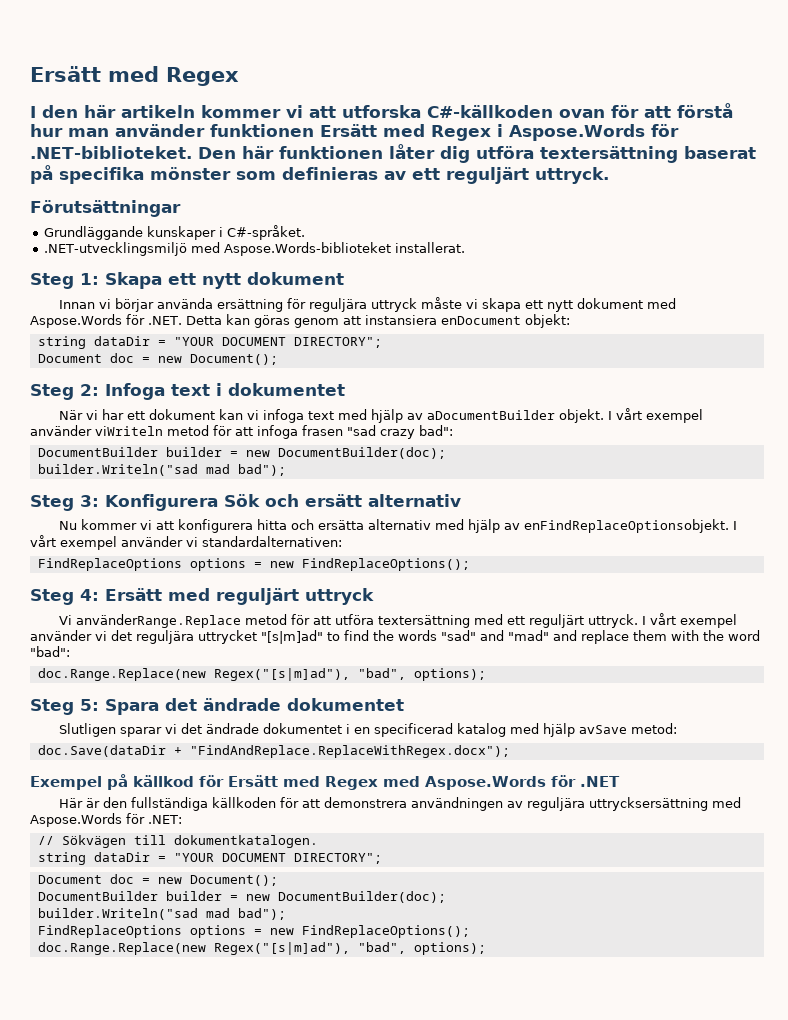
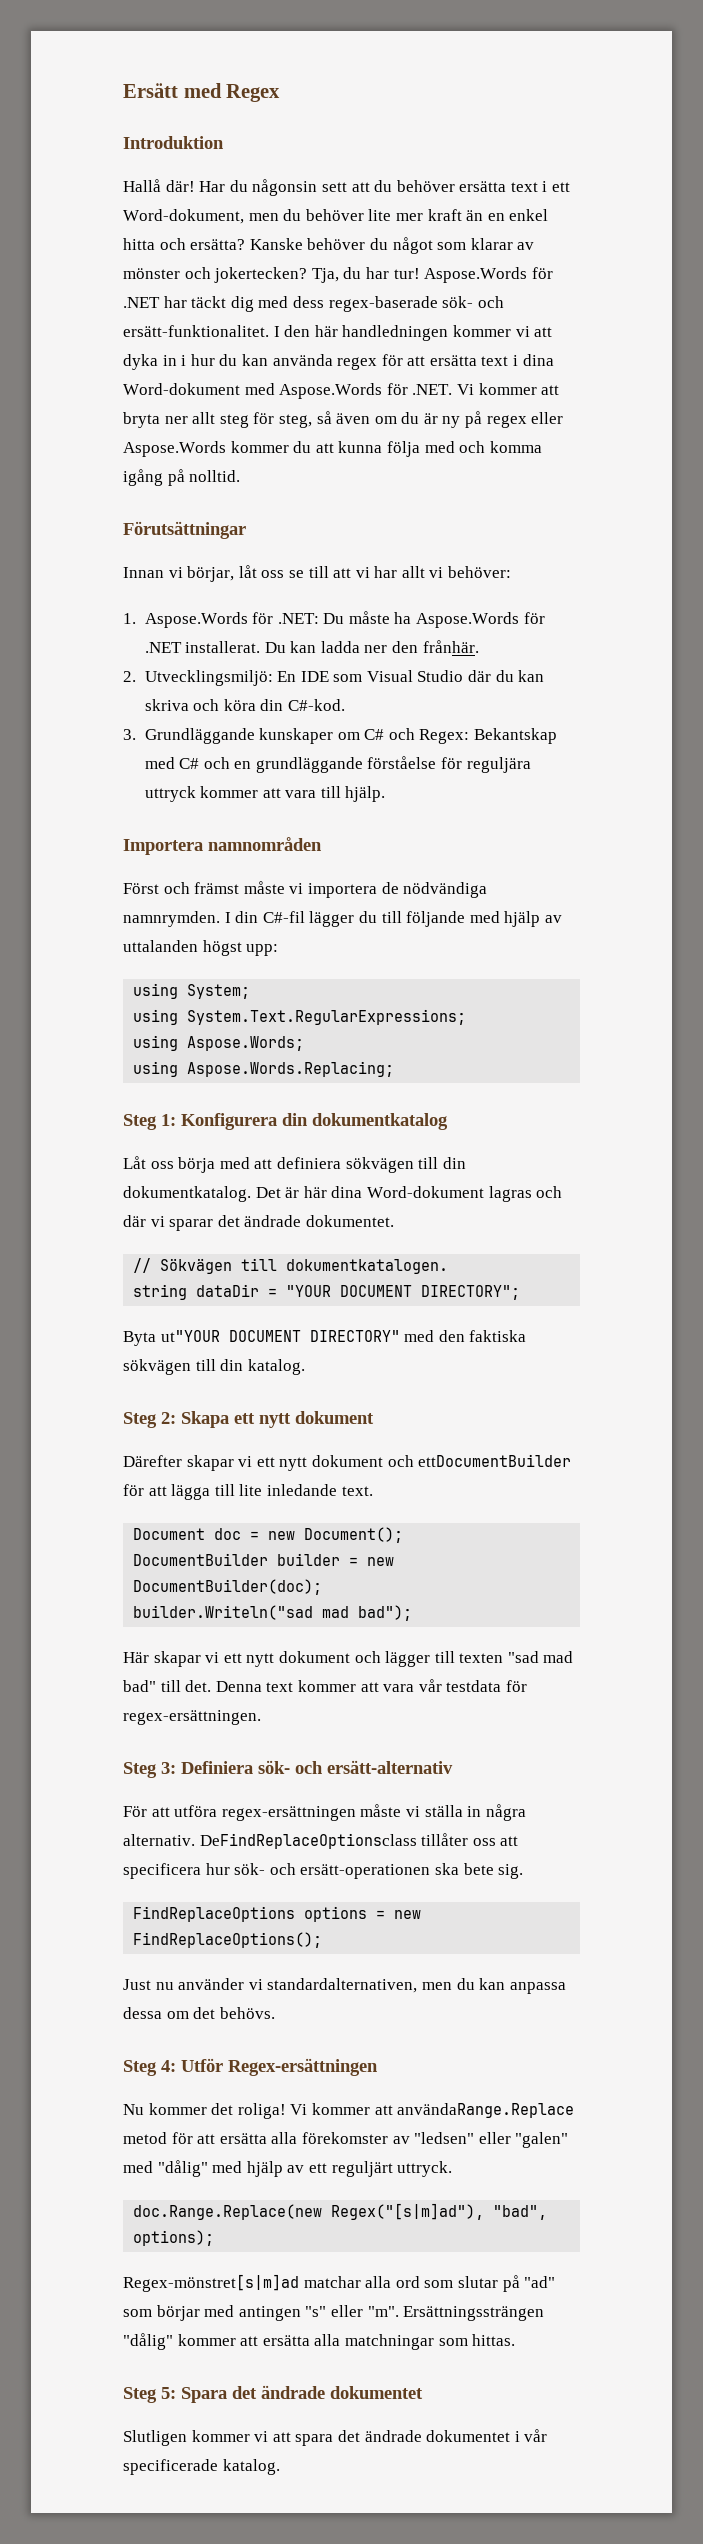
(239, 76) none -> [123,136,224,149] [123,179,571,196] [123,209,549,224] [123,237,535,254] [123,267,553,283] [123,296,504,312] [123,325,269,337] Introduktion // Hallå där! Har du någonsin sett att du behöver ersätta text i ett Word-dokument, men du behöver lite mer kraft än en enkel hitta och ersätta? Kanske behöver du något som klarar av mönster och jokertecken? Tja, du har tur! Aspose.Words för .NET har täckt dig med dess regex-baserade sök- och ersätt-funktionalitet.
[121,103,733,118] [30,124,679,141] [30,144,756,163] [30,165,609,184] [30,200,181,217] [44,225,306,240] [44,242,466,256] [30,272,344,289] [59,297,677,312] [30,314,570,328] [37,336,382,349] [37,353,278,365] [30,383,345,400] [59,408,704,423] [30,425,453,439] [37,447,446,459] [37,464,286,476] [30,494,461,511] [59,519,738,533] [30,535,342,550] [37,558,470,571] [30,588,374,605] [59,613,738,628] [30,630,760,644] [30,646,70,657] [37,668,486,681] [30,698,404,715] [59,723,678,737] [37,745,510,758] [30,774,620,790] [59,797,742,811] [30,813,182,827] artikeln kommer vi att utforska C#-källkoden ovan för att förstå hur man använder funktionen Ersätt med Regex i Aspose.Words för .NET-biblioteket. Den här funktionen låter dig utföra textersättning baserat på specifika mönster som definieras av ett reguljärt uttryck. // Förutsättningar // Grundläggande kunskaper i C#-språket. // .NET-utvecklingsmiljö med Aspose.Words-biblioteket installerat. // Steg 1: Skapa ett nytt dokument // Innan vi börjar använda ersättning för reguljära uttryck måste vi skapa ett nytt dokument med Aspose.Words för .NET. Detta kan göras genom att instansiera enDocument objekt: // string dataDir = "YOUR DOCUMENT DIRECTORY"; // Document doc = new Document(); // Steg 2: Infoga text i dokumentet // När vi har ett dokument kan vi infoga text med hjälp av aDocumentBuilder objekt. I vårt exempel använder viWriteln metod för att infoga frasen "sad crazy bad": // DocumentBuilder builder = new DocumentBuilder(doc); // builder.Writeln("sad mad bad"); // Steg 3: Konfigurera Sök och ersätt alternativ // Nu kommer vi att konfigurera hitta och ersätta alternativ med hjälp av enFindReplaceOptionsobjekt. I vårt exempel använder vi standardalternativen: // FindReplaceOptions options = new FindReplaceOptions(); // Steg 4: Ersätt med reguljärt uttryck // Vi använderRange.Replace metod för att utföra textersättning med ett reguljärt uttryck. I vårt exempel använder vi det reguljära uttrycket "[s|m]ad" to find the words "sad" and "mad" and replace them with the word "bad": // doc.Range.Replace(new Regex("[s|m]ad"), "bad", options); // Steg 5: Spara det ändrade dokumentet // Slutligen sparar vi det ändrade dokumentet i en specificerad katalog med hjälp avSave metod: // doc.Save(dataDir + "FindAndReplace.ReplaceWithRegex.docx"); // Exempel på källkod för Ersätt med Regex med Aspose.Words för .NET // Här är den fullständiga källkoden för att demonstrera användningen av reguljära uttrycksersättning med Aspose.Words för .NET: -> [342,325,553,341] [123,354,554,370] [123,383,560,399] [123,411,564,428] [123,441,542,457] [123,469,241,486] [123,521,246,539] [123,565,512,582] [123,611,545,628] [144,640,479,653] [123,670,545,686] [144,699,345,711] [123,728,558,744] [144,756,531,773] [144,786,386,802] [123,837,322,855] [123,881,488,898] [123,911,562,927] [123,940,279,956] [133,983,251,999] [133,1009,467,1025] [133,1035,305,1051] [133,1061,395,1077] [123,1113,448,1130] [123,1156,466,1173] [123,1186,563,1202] [123,1215,394,1231] handledningen kommer vi att dyka in i hur du kan använda regex för att ersätta text i dina Word-dokument med Aspose.Words för .NET. Vi kommer att bryta ner allt steg för steg, så även om du är ny på regex eller Aspose.Words kommer du att kunna följa med och komma igång på nolltid. // Förutsättningar // Innan vi börjar, låt oss se till att vi har allt vi behöver: // 1. Aspose.Words för .NET: Du måste ha Aspose.Words för .NET installerat. Du kan ladda ner den frånhär. // 2. Utvecklingsmiljö: En IDE som Visual Studio där du kan skriva och köra din C#-kod. // 3. Grundläggande kunskaper om C# och Regex: Bekantskap med C# och en grundläggande förståelse för reguljära uttryck kommer att vara till hjälp. // Importera namnområden // Först och främst måste vi importera de nödvändiga namnrymden. I din C#-fil lägger du till följande med hjälp av uttalanden högst upp: // using System; // using System.Text.RegularExpressions; // using Aspose.Words; // using Aspose.Words.Replacing; // Steg 1: Konfigurera din dokumentkatalog // Låt oss börja med att definiera sökvägen till din dokumentkatalog. Det är här dina Word-dokument lagras och där vi sparar det ändrade dokumentet.
(382, 858) none -> [123,1330,527,1346] [123,1359,305,1375] [123,1411,374,1428] [123,1454,572,1471] [123,1484,373,1500] // Byta ut"YOUR DOCUMENT DIRECTORY" med den faktiska sökvägen till din katalog. // Steg 2: Skapa ett nytt dokument // Därefter skapar vi ett nytt dokument och ettDocumentBuilder för att lägga till lite inledande text.
[37,925,470,938] [37,942,486,955] // FindReplaceOptions options = new FindReplaceOptions(); // doc.Range.Replace(new Regex("[s|m]ad"), "bad", options); -> [123,1651,574,1667] [123,1679,527,1692] [123,1710,261,1725] [123,1760,453,1778] [123,1804,526,1821] [123,1833,519,1849] [123,1863,524,1879] [133,1906,422,1922] [133,1932,323,1948] [123,1978,566,1994] [123,2007,275,2019] [123,2058,378,2076] [123,2103,575,2119] [123,2132,569,2148] [123,2160,453,2177] [133,2203,548,2220] [133,2230,215,2246] [123,2274,556,2292] [123,2305,545,2321] [123,2333,516,2350] [123,2385,423,2403] [123,2429,548,2446] [123,2459,280,2475] // Här skapar vi ett nytt dokument och lägger till texten "sad mad bad" till det. Denna text kommer att vara vår testdata för regex-ersättningen. // Steg 3: Definiera sök- och ersätt-alternativ // För att utföra regex-ersättningen måste vi ställa in några alternativ. DeFindReplaceOptionsclass tillåter oss att specificera hur sök- och ersätt-operationen ska bete sig. // FindReplaceOptions options = new FindReplaceOptions(); // Just nu använder vi standardalternativen, men du kan anpassa dessa om det behövs. // Steg 4: Utför Regex-ersättningen // Nu kommer det roliga! Vi kommer att användaRange.Replace metod för att ersätta alla förekomster av "ledsen" eller "galen" med "dålig" med hjälp av ett reguljärt uttryck. // doc.Range.Replace(new Regex("[s|m]ad"), "bad", options); // Regex-mönstret[s|m]ad matchar alla ord som slutar på "ad" som börjar med antingen "s" eller "m". Ersättningssträngen "dålig" kommer att ersätta alla matchningar som hittas. // Steg 5: Spara det ändrade dokumentet // Slutligen kommer vi att spara det ändrade dokumentet i vår specificerade katalog.

